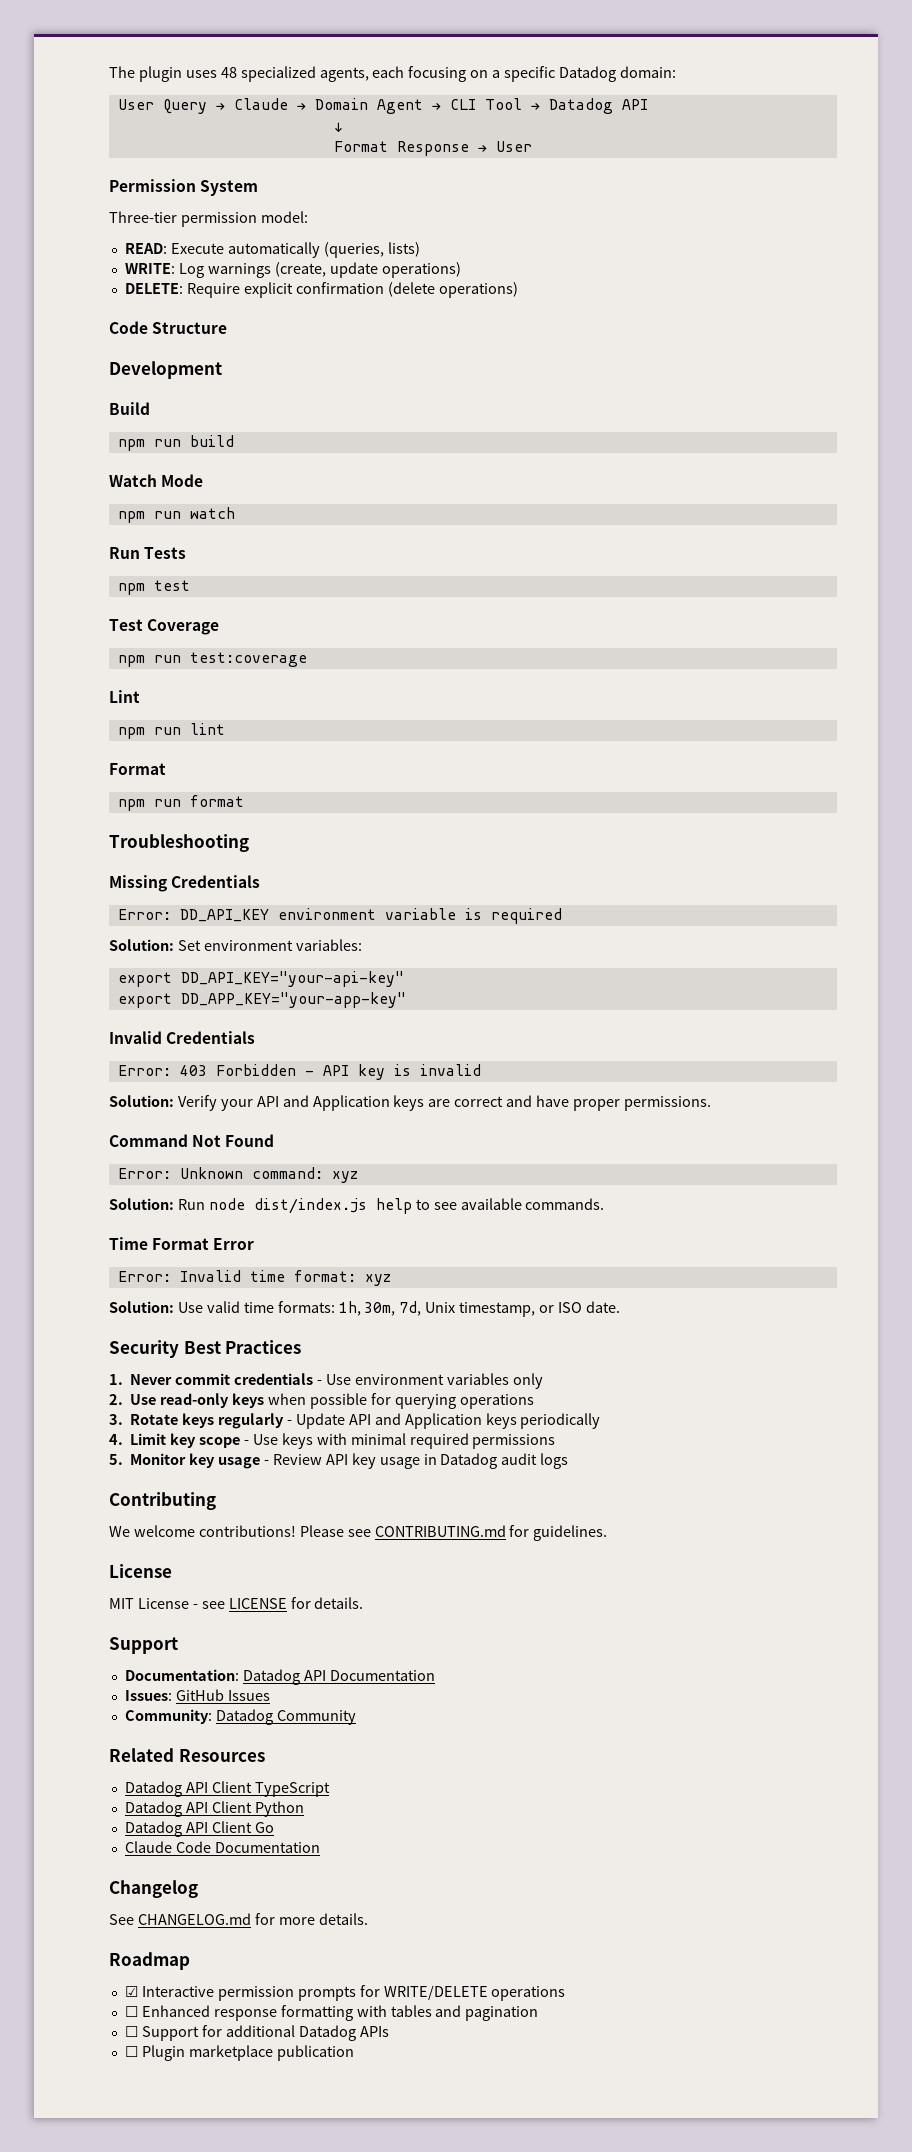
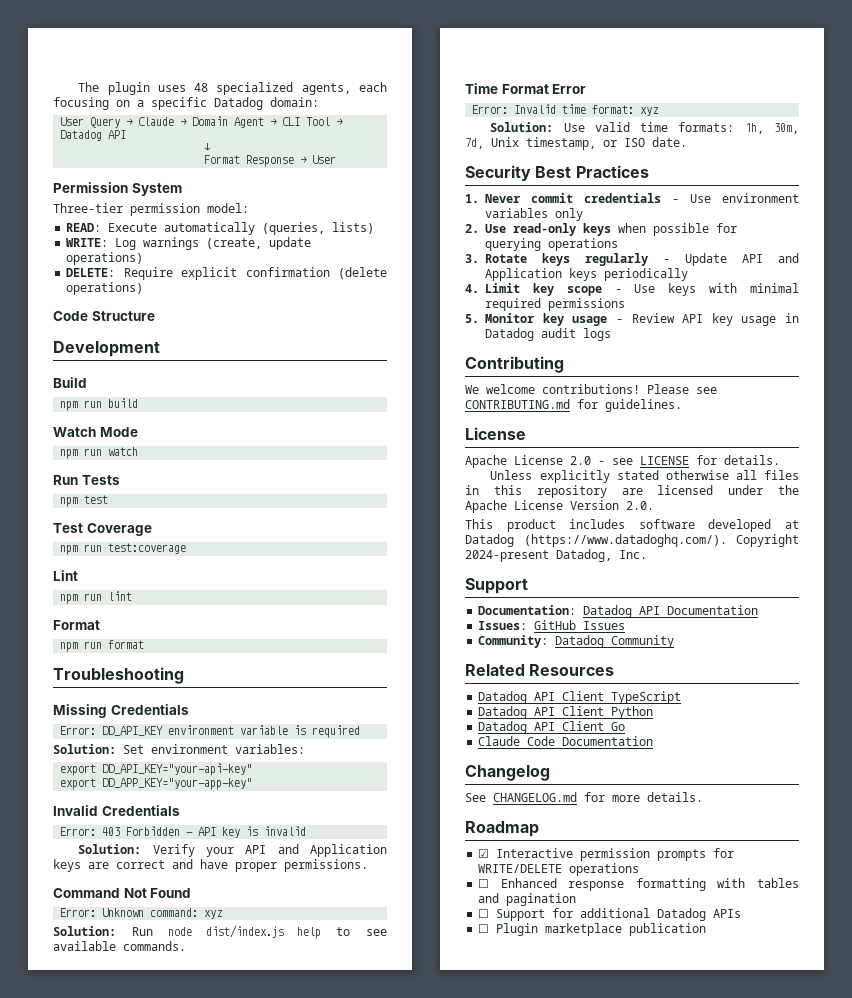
[109,1598,189,1609] MIT License -> [465,455,591,468] Apache License 2.0
(364, 1603) none -> [490,470,799,483] [465,485,799,498] [465,500,654,513] [465,519,799,532] [465,534,799,547] [465,549,647,562] // Unless explicitly stated otherwise all files in this repository are licensed under the Apache License Version 2.0. // This product includes software developed at Datadog (https://www.datadoghq.com/). Copyright 2024-present Datadog, Inc.

